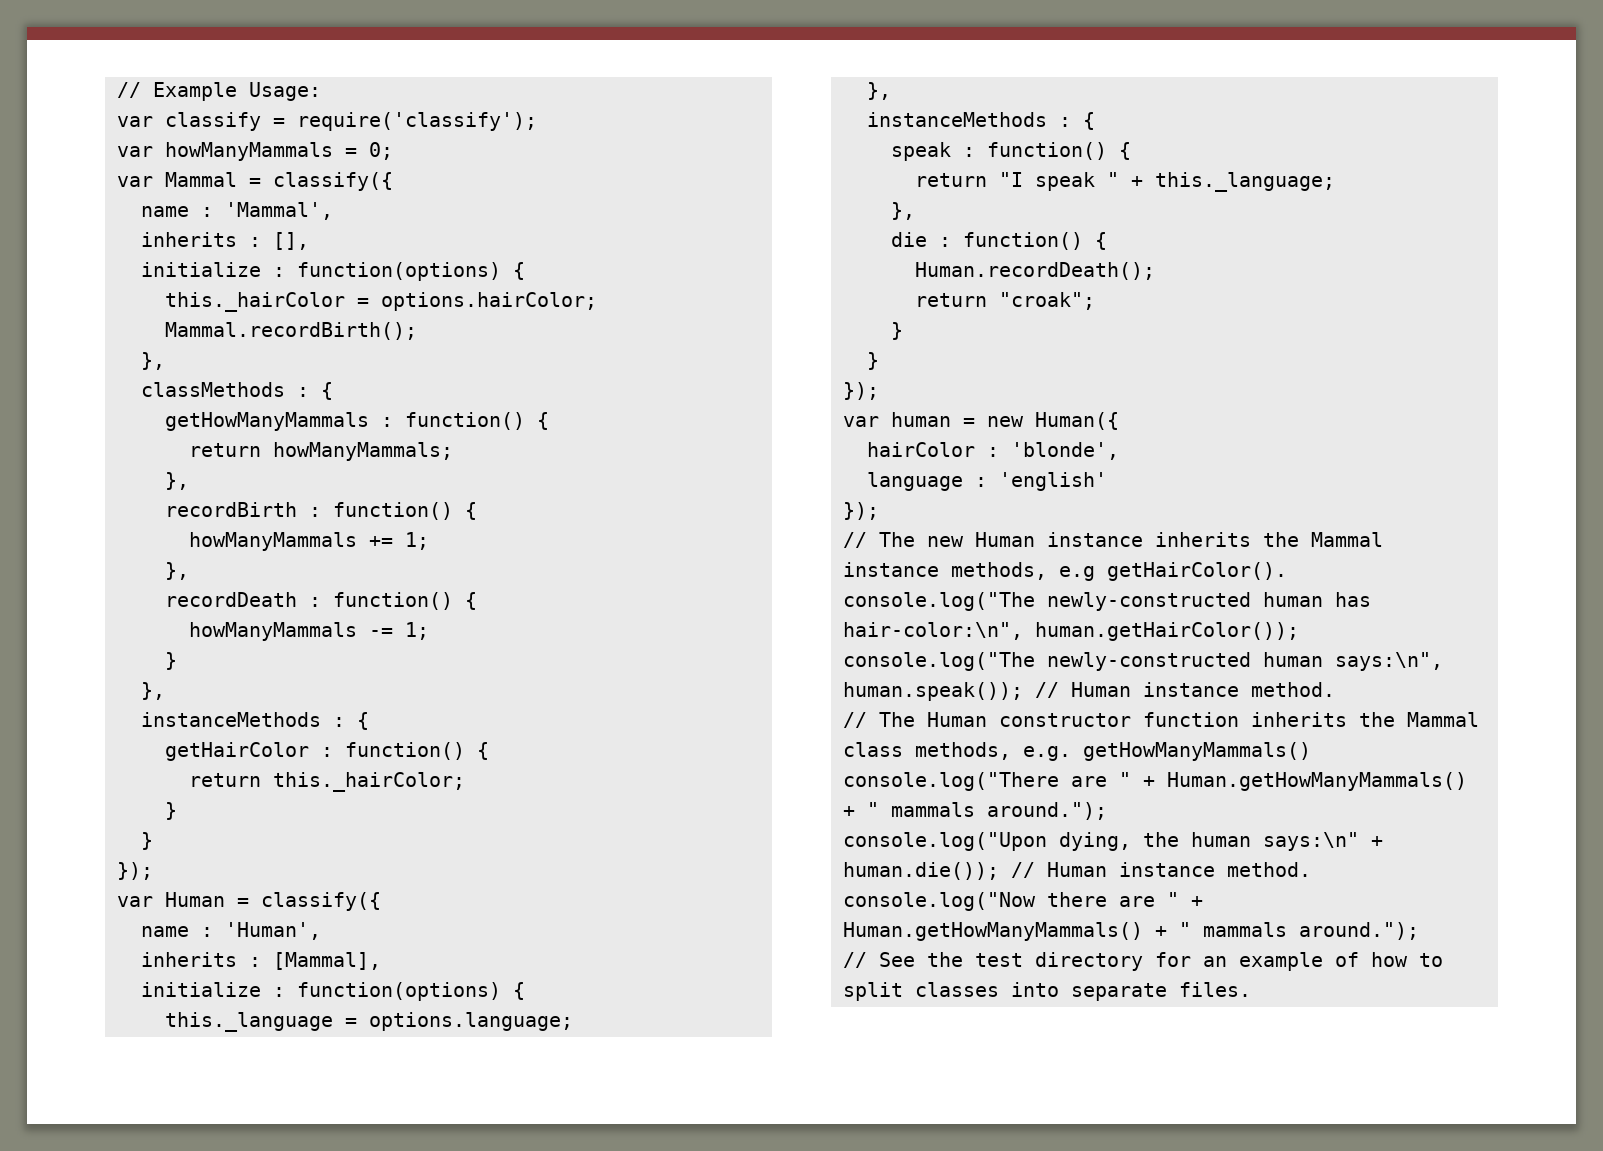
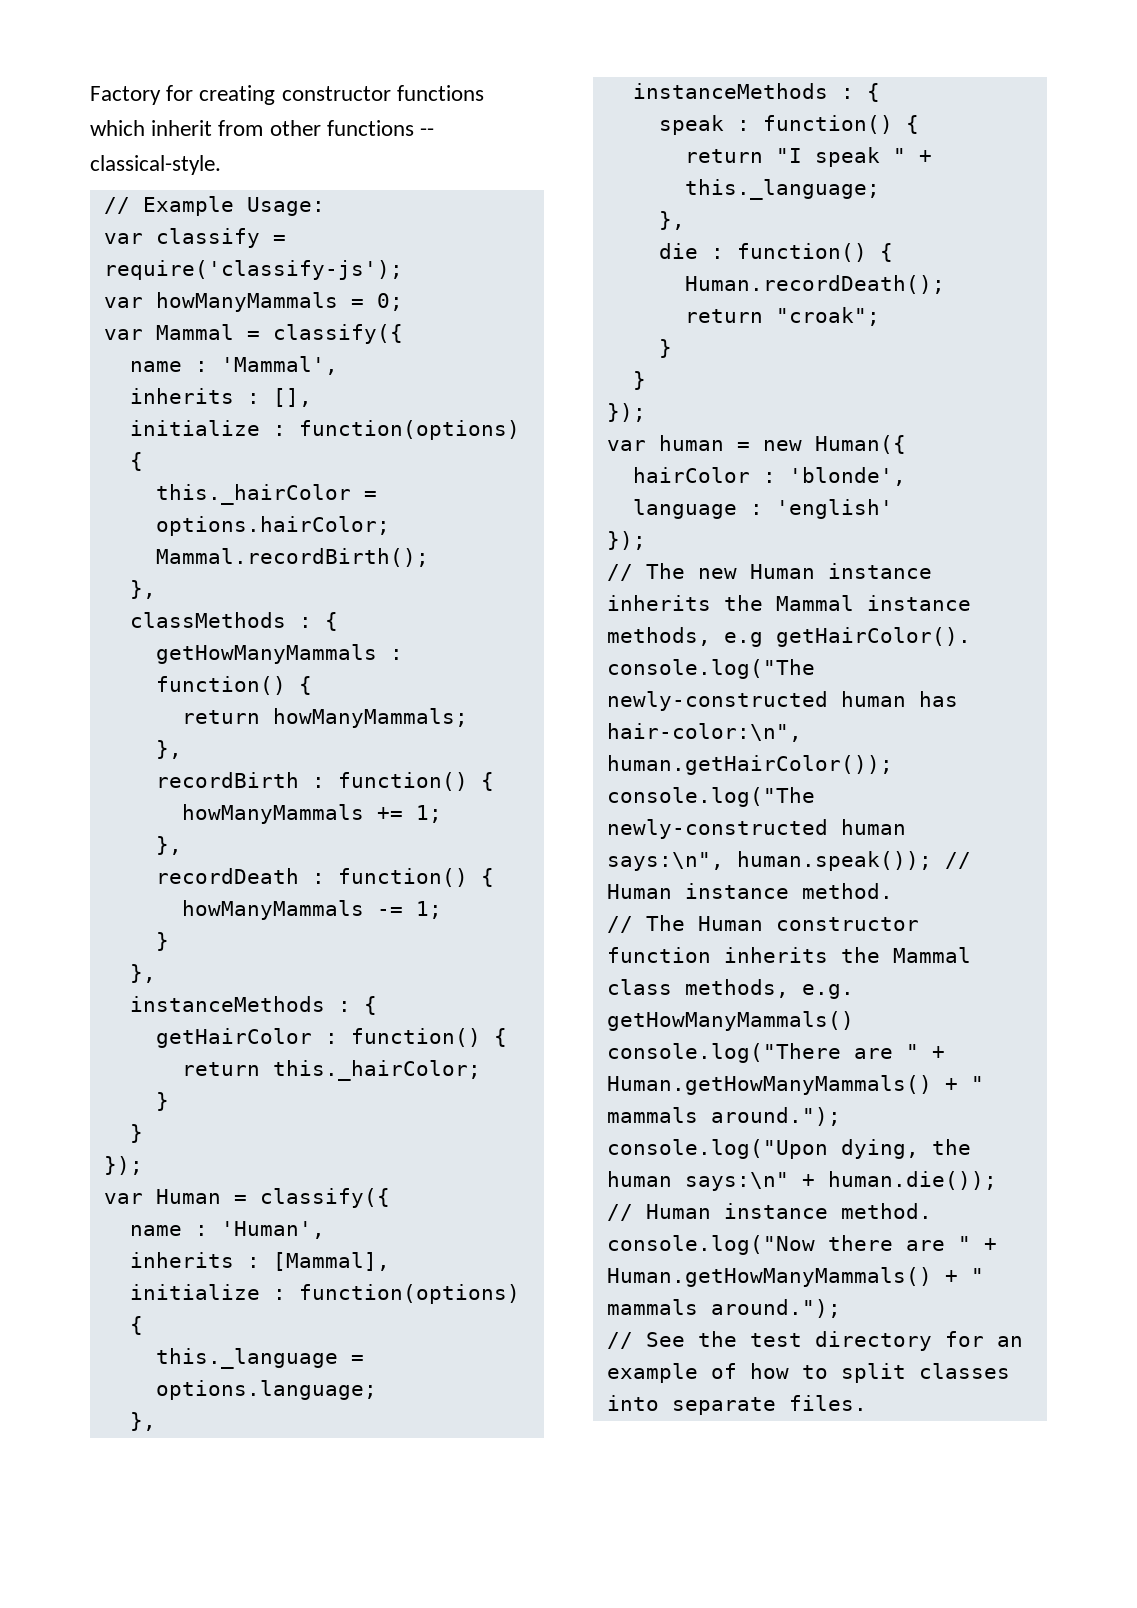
(117, 90) none -> [90,85,484,105] [90,120,435,136] [90,155,221,175] Factory for creating constructor functions which inherit from other functions -- classical-style. //
[297,112,538,131] require('classify'); -> [103,260,403,280] require('classify-js');

